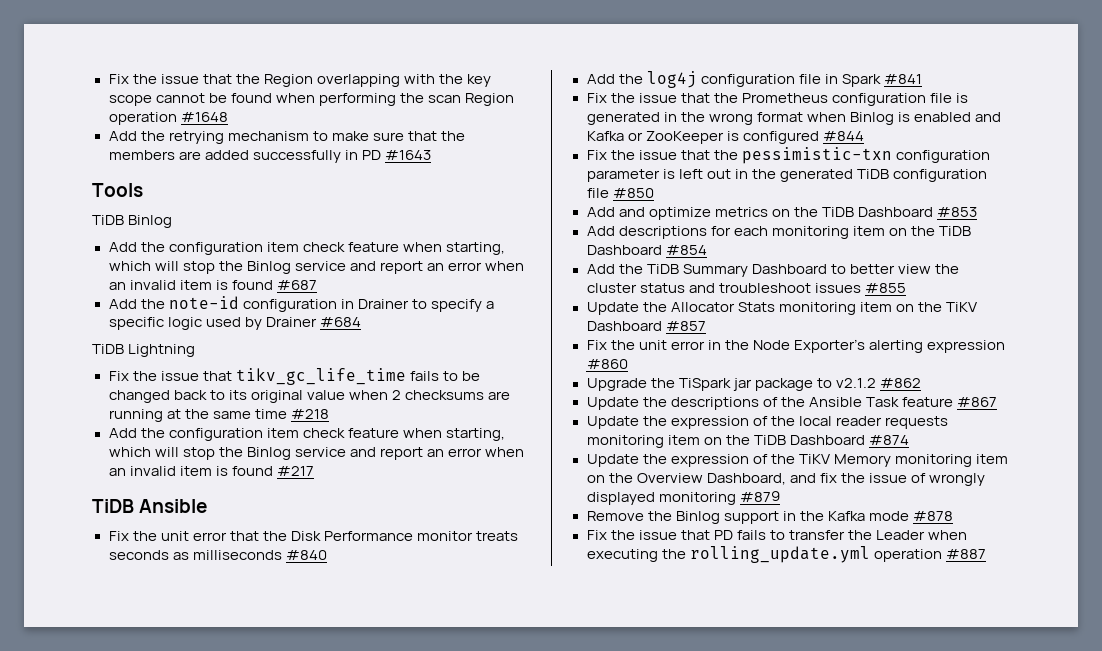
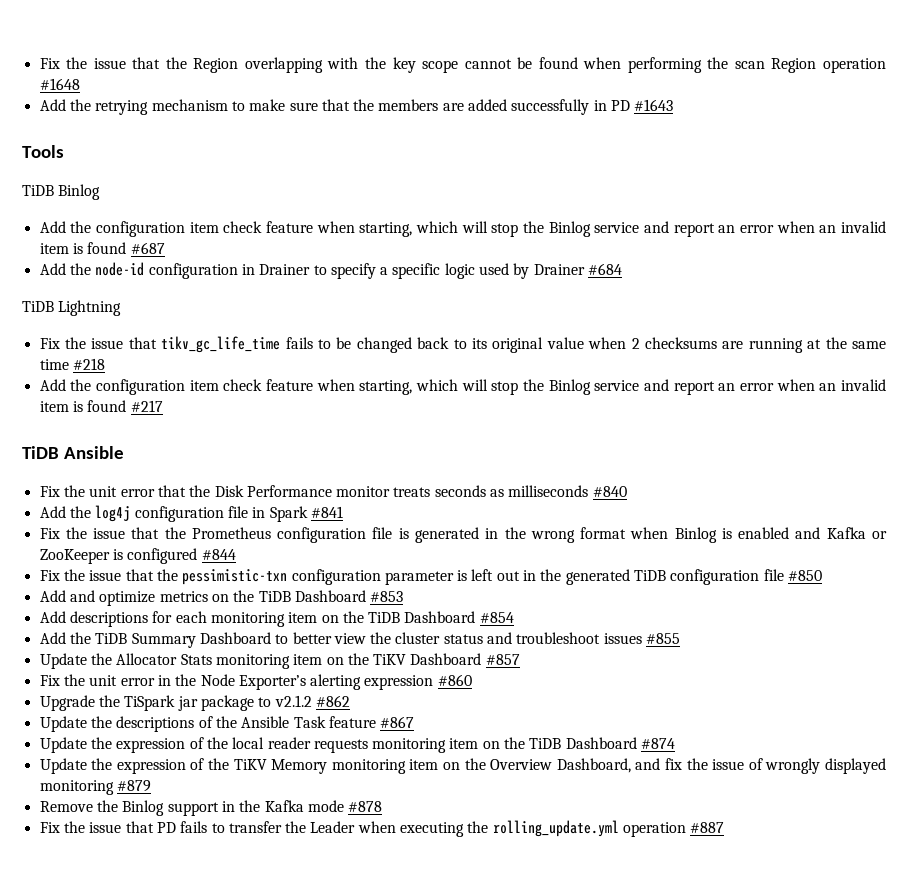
[168,296,239,309] note-id -> [95,262,145,276] node-id

